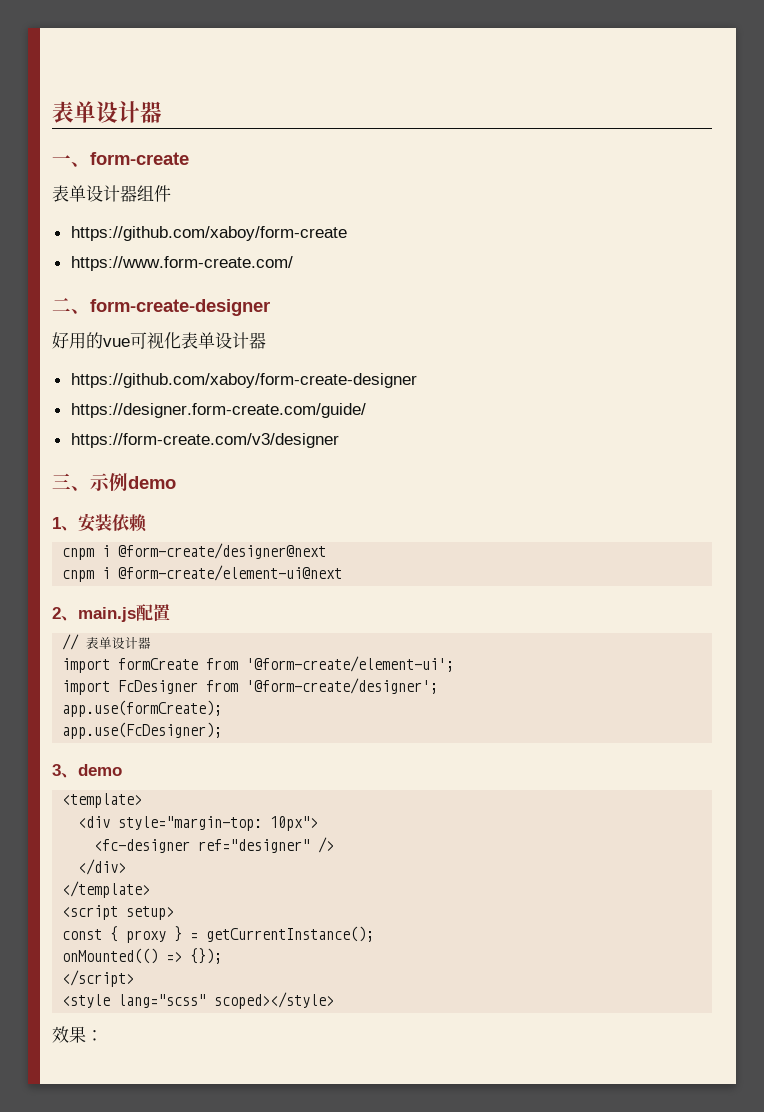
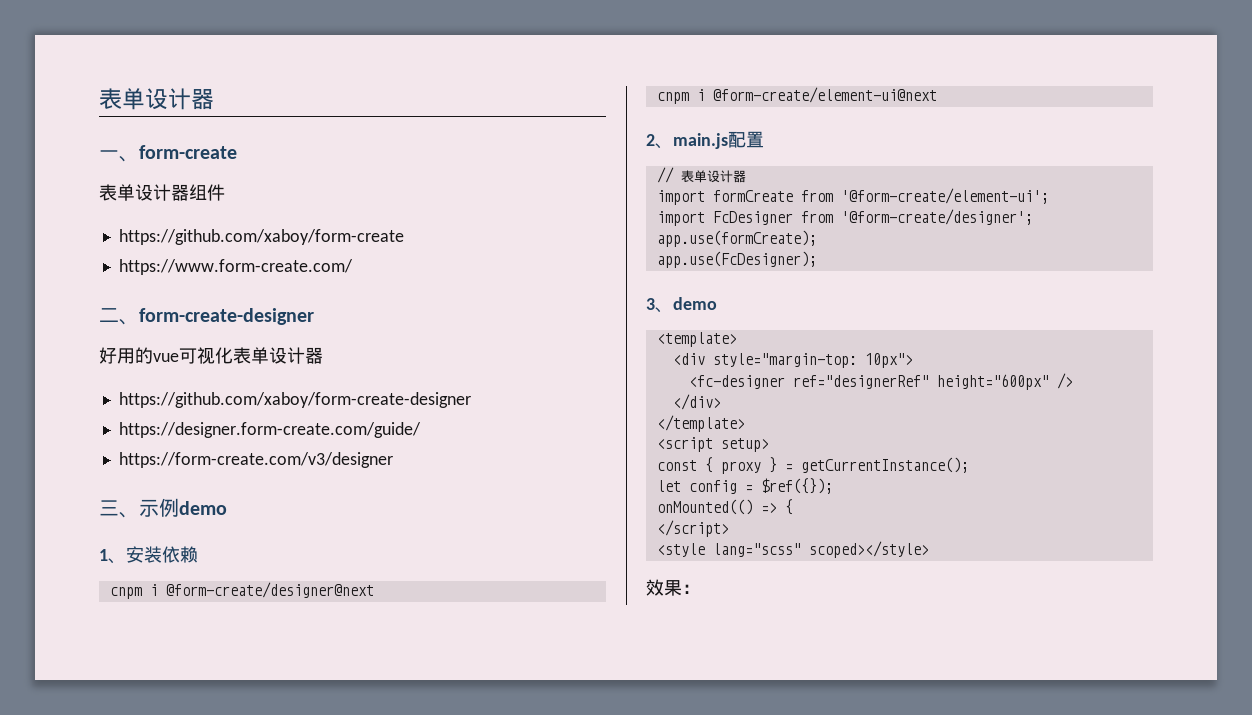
[198,839,311,853] ref="designer" -> [792,374,1049,390] ref="designerRef" height="600px"
(375, 934) none -> [656,478,833,494] // let config = $ref({});
[190,948,223,964] {}); -> [784,499,793,515] {

